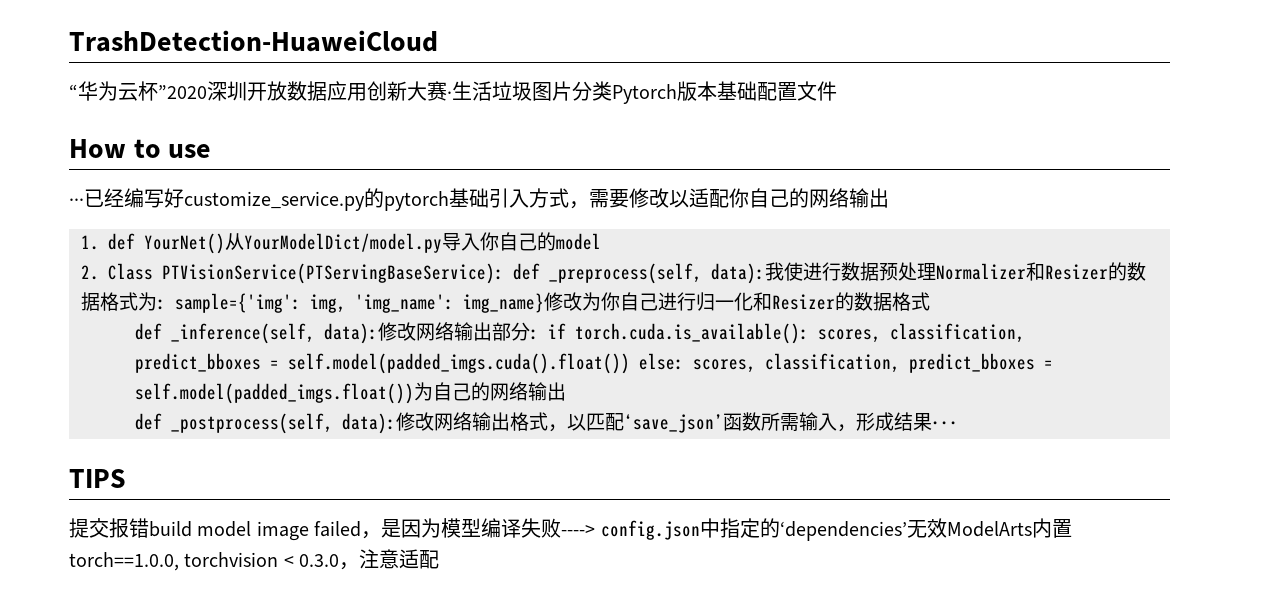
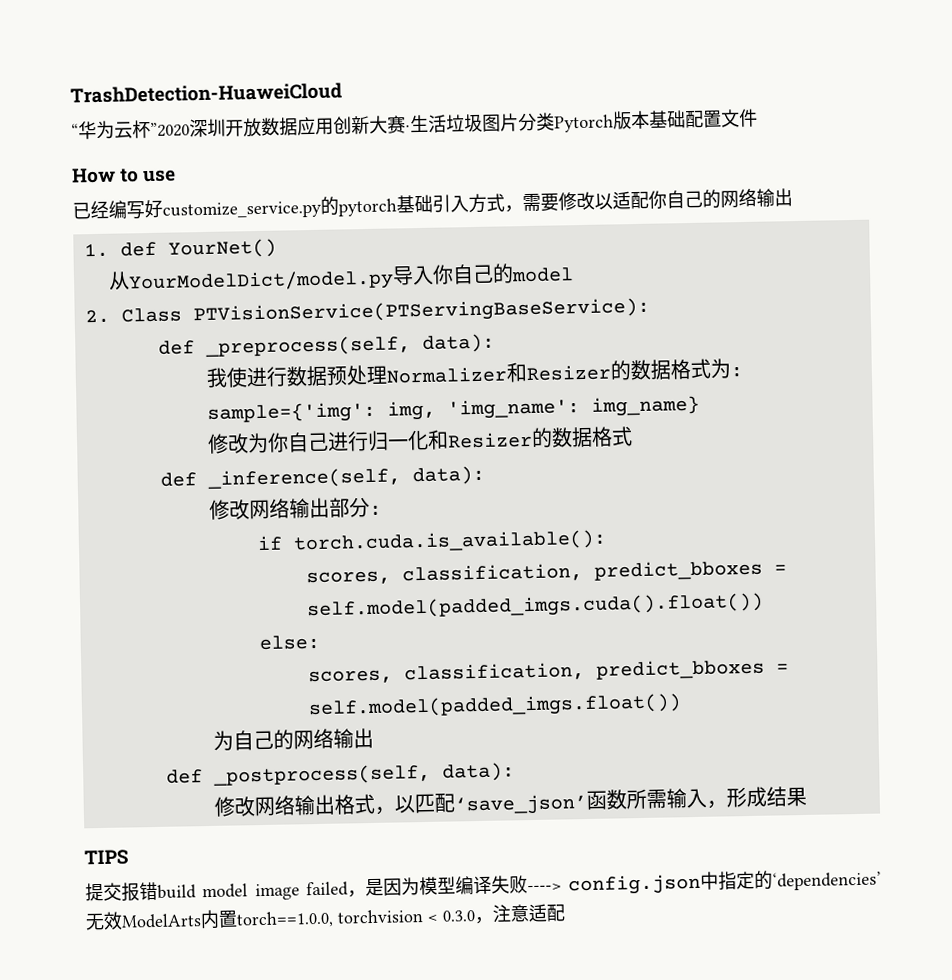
[69,198,84,206] ··· -> (177, 176) none
(225, 243) none -> (277, 248) //
(504, 273) none -> (650, 311) //
(765, 273) none -> (495, 343) //
(544, 303) none -> (700, 406) //
(378, 333) none -> (485, 475) //
(539, 334) none -> (382, 510) //
(809, 333) none -> (607, 541) //
(630, 363) none -> (764, 606) //
(684, 361) none -> (320, 642) //
(414, 393) none -> (682, 706) //
(396, 423) none -> (515, 772) //
[932,421,959,429] ··· -> (807, 796) none

